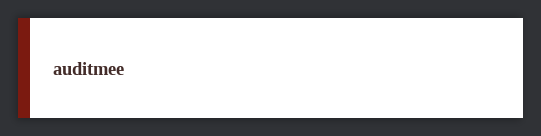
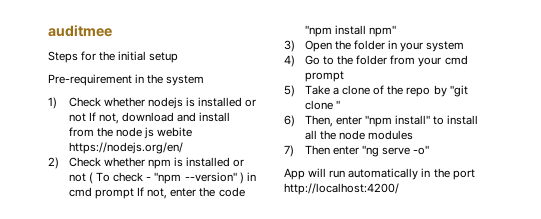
(124, 68) none -> [48,51,179,63] [48,74,205,86] [48,97,257,109] [68,112,231,124] [68,127,193,139] [68,142,183,154] [48,157,245,169] [68,172,256,184] [68,187,245,199] [304,25,397,37] [284,40,465,52] [284,55,468,67] [304,71,344,82] [284,85,468,97] [304,100,341,110] [284,115,479,127] [304,130,414,140] [284,145,430,157] [284,168,475,180] [284,183,399,195] // Steps for the initial setup // Pre-requirement in the system // 1) Check whether nodejs is installed or not If not, download and install from the node js webite https://nodejs.org/en/ // 2) Check whether npm is installed or not ( To check - "npm --version" ) in cmd prompt If not, enter the code "npm install npm" // 3) Open the folder in your system // 4) Go to the folder from your cmd prompt // 5) Take a clone of the repo by "git clone " // 6) Then, enter "npm install" to install all the node modules // 7) Then enter "ng serve -o" // App will run automatically in the port http://localhost:4200/

